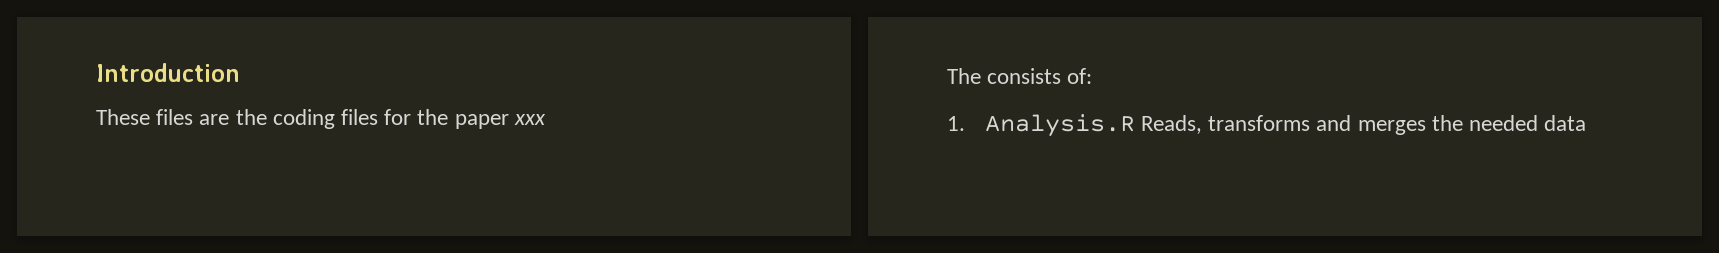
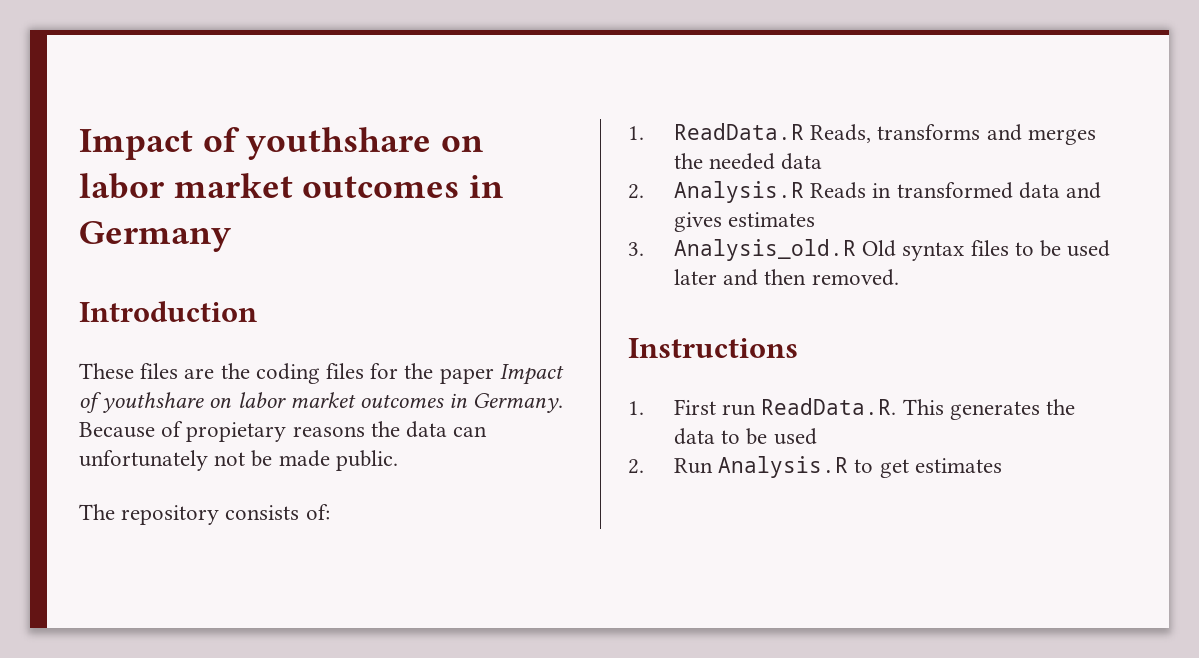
(96, 72) none -> [79,127,484,160] [79,173,504,199] [79,221,231,252] Impact of youthshare on labor market outcomes in Germany //
[513,114,546,125] xxx -> [499,364,564,385] [79,392,564,413] [79,421,488,442] [79,450,398,471] Impact of youthshare on labor market outcomes in Germany. Because of propietary reasons the data can unfortunately not be made public.
(981, 76) none -> [121,505,220,525] repository
[984,114,1135,137] Analysis.R -> [673,123,804,140] ReadData.R
(1587, 123) none -> [628,181,1102,203] [673,212,816,232] [628,239,1111,261] [673,269,899,286] [628,338,798,358] [628,398,1076,420] [673,428,817,445] [628,456,1002,478] // 2. Analysis.R Reads in transformed data and gives estimates // 3. Analysis_old.R Old syntax files to be used later and then removed. // Instructions // 1. First run ReadData.R. This generates the data to be used // 2. Run Analysis.R to get estimates

